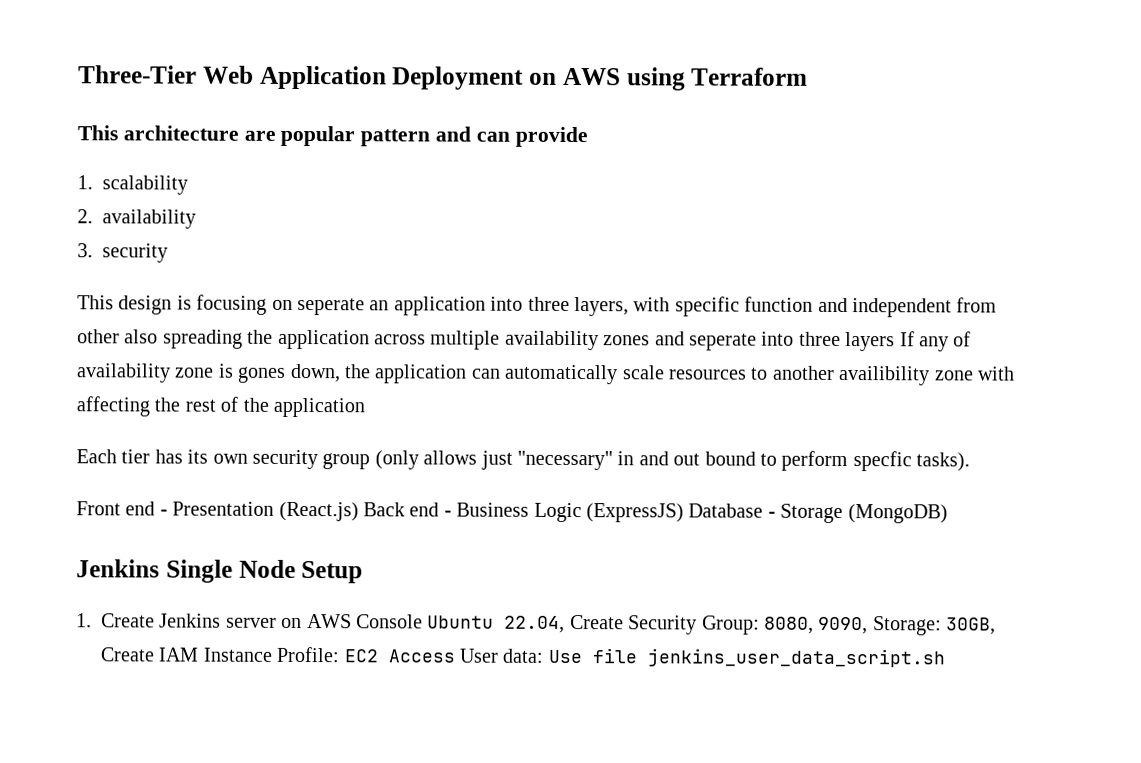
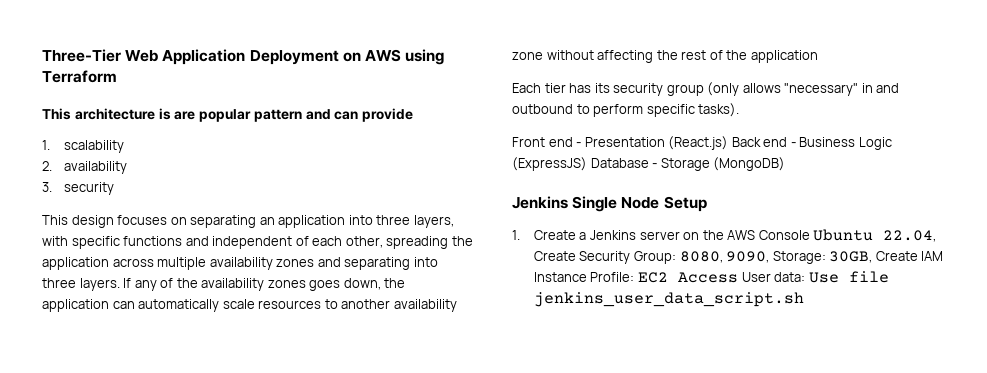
(239, 133) none -> [158,108,171,120] is
[176,294,365,316] is focusing on seperate -> [117,215,257,228] focuses on separating
[744,296,814,312] function -> [123,236,183,246] functions
[956,297,998,313] [77,329,159,344] from other also -> [295,236,383,248] of each other,
[688,331,896,352] seperate into three layers -> [344,257,438,270] [42,278,120,291] separating into three layers.
[76,363,287,383] availability zone is gones -> [176,278,341,291] the availability zones goes
[838,365,1015,386] availibility zone with -> [393,299,457,312] [512,50,594,60] availability zone without
[212,453,248,464] own -> (610, 88) none
[480,450,513,470] just -> (781, 88) none
[673,451,756,466] out bound -> [512,104,573,114] outbound
[852,451,912,472] specfic -> [646,104,695,117] specific
(155, 620) none -> [579,232,587,240] a
(303, 623) none -> [702,230,724,240] the

